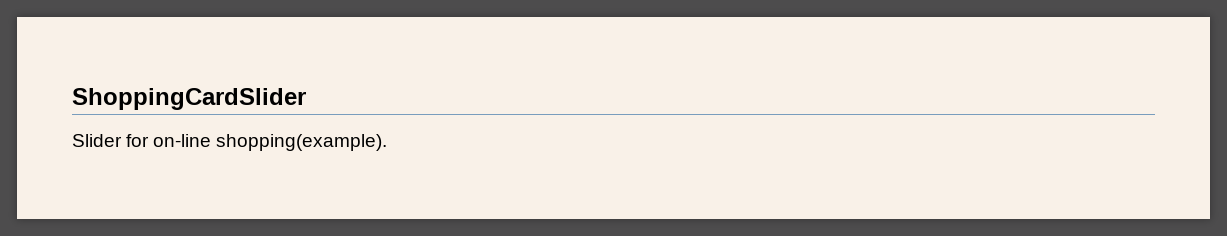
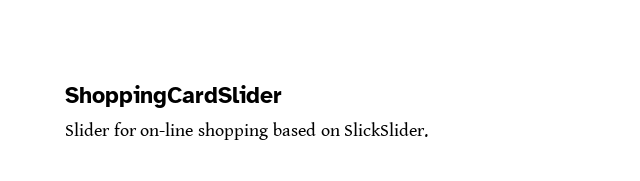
[216,134,388,151] shopping(example). -> [198,122,429,140] shopping based on SlickSlider.

